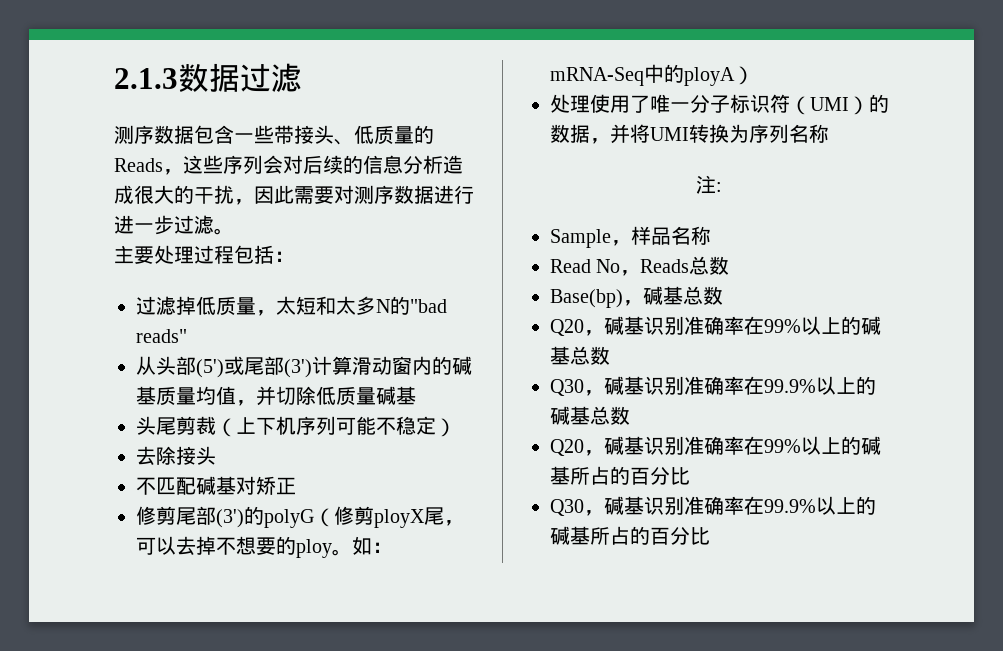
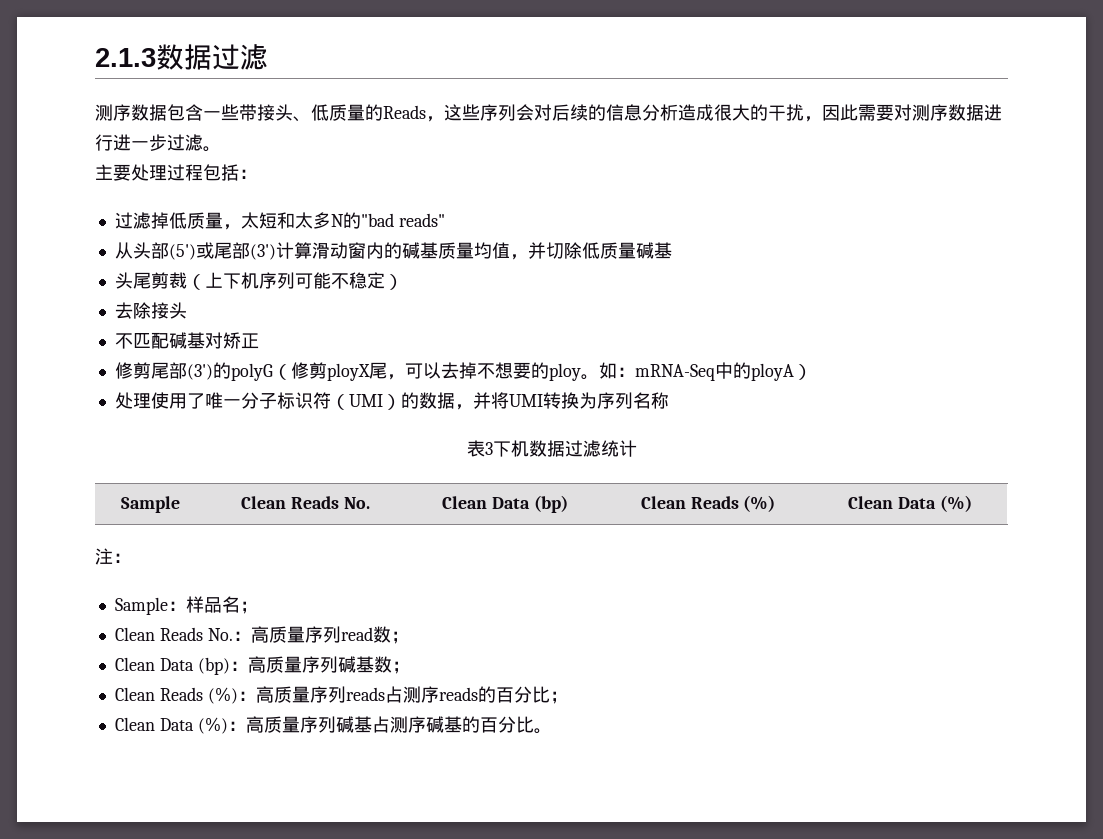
[695,175,722,194] [550,226,711,248] [550,256,730,276] [550,286,723,308] [550,316,881,336] [550,346,610,365] [550,376,876,396] [550,406,630,425] [550,436,881,456] [550,466,690,485] [550,496,876,516] [550,526,710,545] 注: // Sample，样品名称 // Read No，Reads总数 // Base(bp)，碱基总数 // Q20，碱基识别准确率在99%以上的碱基总数 // Q30，碱基识别准确率在99.9%以上的碱基总数 // Q20，碱基识别准确率在99%以上的碱基所占的百分比 // Q30，碱基识别准确率在99.9%以上的碱基所占的百分比 -> [466,440,637,457] [120,496,180,513] [241,496,370,509] [442,495,568,513] [640,495,776,512] [848,495,972,512] [95,548,131,565] [114,596,258,615] [114,626,409,644] [114,656,410,675] [114,686,568,704] [114,716,552,734] 表3下机数据过滤统计 // Sample | Clean Reads No. | Clean Data (bp) | Clean Reads (%) | Clean Data (%) // 注： // Sample：样品名； // Clean Reads No.：高质量序列read数； // Clean Data (bp)：高质量序列碱基数； // Clean Reads (%)：高质量序列reads占测序reads的百分比； // Clean Data (%)：高质量序列碱基占测序碱基的百分比。

